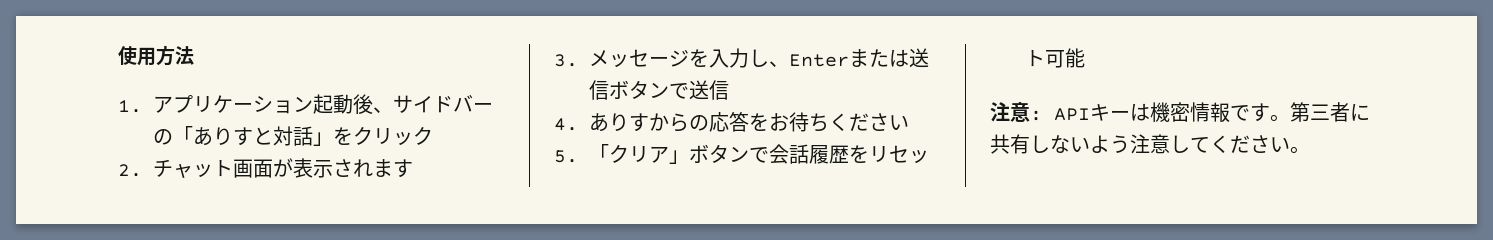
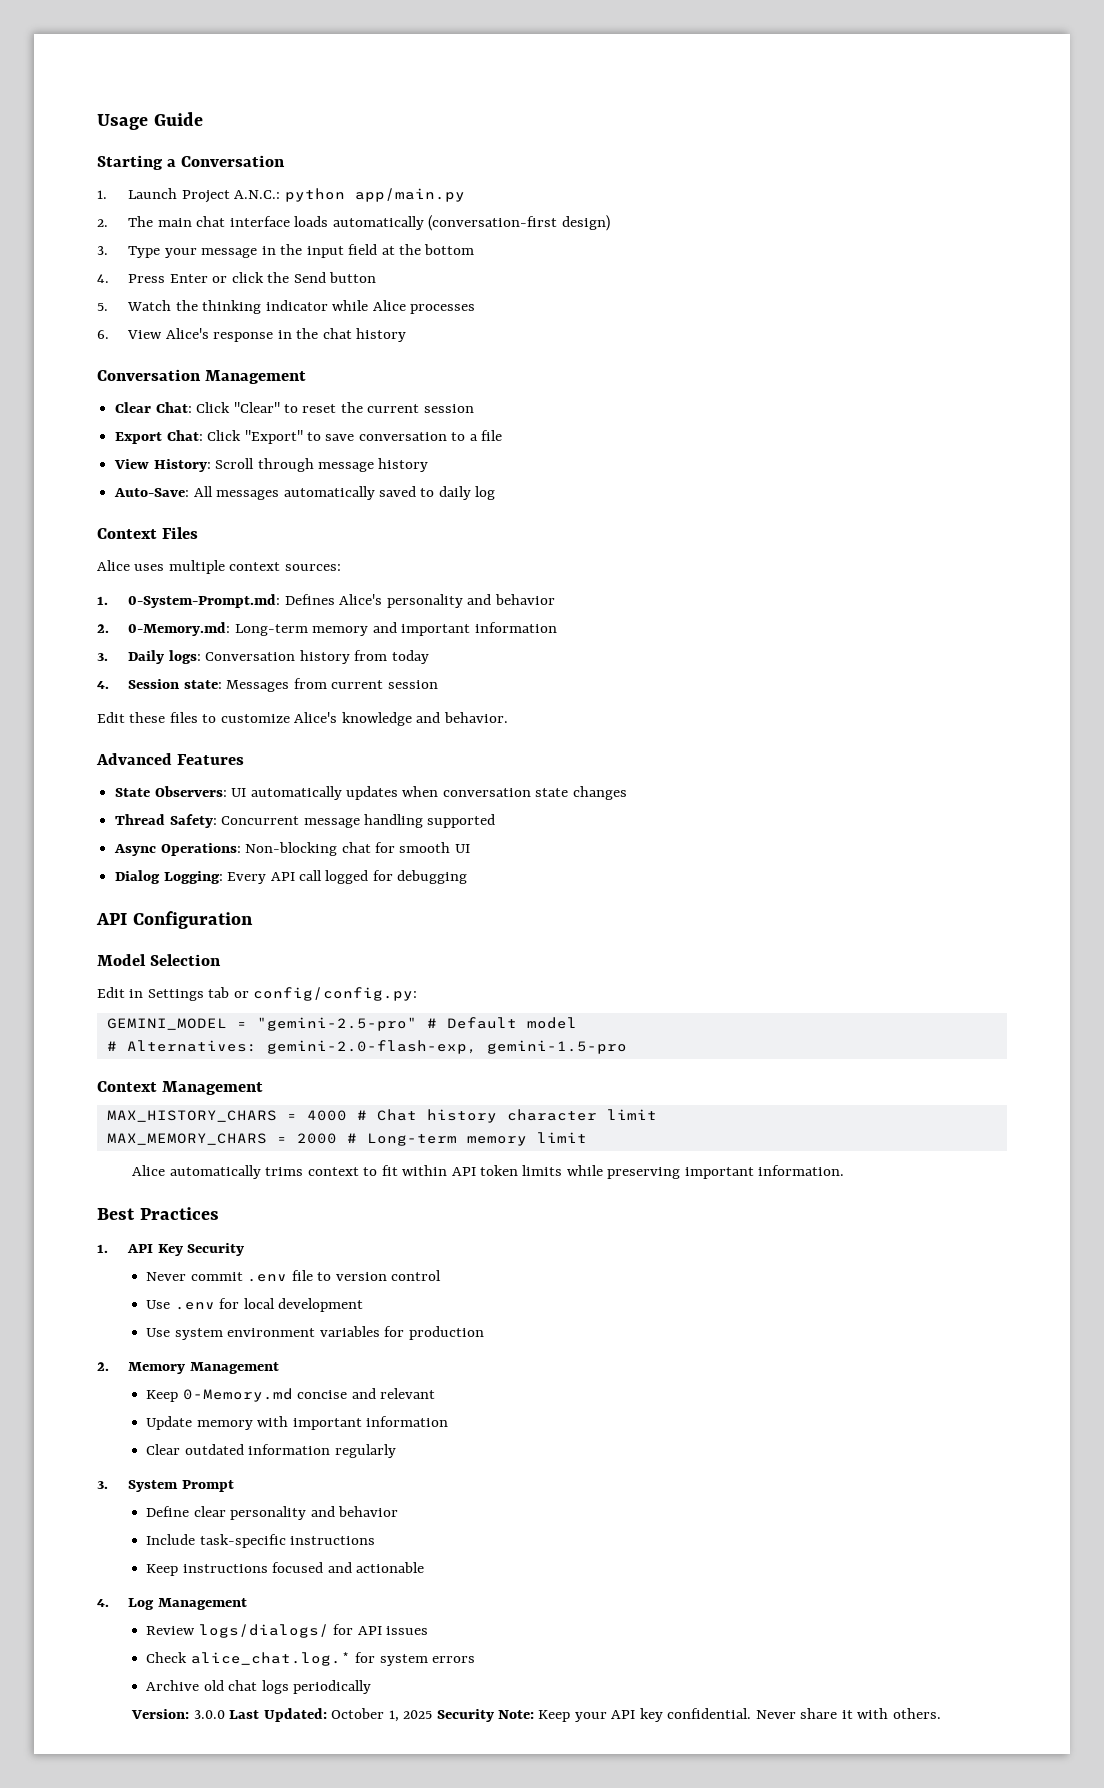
[118,45,194,66] [118,94,494,114] [153,126,434,146] [118,158,414,178] [554,48,930,68] [589,80,730,100] [554,112,910,132] [554,144,930,164] [1025,48,1086,68] [990,102,1370,123] [990,134,1310,154] 使用方法 // 1.アプリケーション起動後、サイドバーの「ありすと対話」をクリック // 2.チャット画面が表示されます // 3.メッセージを入力し、Enterまたは送信ボタンで送信 // 4.ありすからの応答をお待ちください // 5.「クリア」ボタンで会話履歴をリセット可能 // 注意: APIキーは機密情報です。第三者に共有しないよう注意してください。 -> [97,112,203,130] [97,155,285,170] [97,188,465,203] [97,215,610,231] [97,244,475,258] [97,272,377,283] [97,300,476,314] [97,328,407,342] [97,369,306,384] [115,402,474,413] [115,430,503,444] [114,458,429,472] [114,486,496,500] [97,527,198,539] [97,560,341,574] [97,594,555,608] [97,622,557,636] [97,650,429,664] [97,678,438,692] [97,712,508,726] [96,753,244,765] [115,786,627,800] [115,814,496,828] [114,842,470,856] [115,870,468,884] [96,911,253,929] [97,954,221,966] [97,987,418,1001] [106,1017,577,1031] [106,1040,627,1054] [97,1081,263,1095] [106,1109,657,1123] [106,1132,587,1146] [132,1165,845,1179] [97,1207,219,1220] [97,1243,245,1256] [146,1270,442,1282] [146,1298,364,1312] [146,1326,484,1340] [97,1362,279,1374] [146,1388,436,1402] [146,1416,449,1430] [146,1444,396,1458] [97,1480,234,1492] [146,1506,399,1520] [146,1534,376,1548] [146,1562,425,1576] [97,1598,247,1610] [146,1624,429,1638] [146,1652,476,1666] [146,1680,372,1694] [131,1708,941,1722] Usage Guide // Starting a Conversation // 1. Launch Project A.N.C.: python app/main.py // 2. The main chat interface loads automatically (conversation-first design) // 3. Type your message in the input field at the bottom // 4. Press Enter or click the Send button // 5. Watch the thinking indicator while Alice processes // 6. View Alice's response in the chat history // Conversation Management // Clear Chat: Click "Clear" to reset the current session // Export Chat: Click "Export" to save conversation to a file // View History: Scroll through message history // Auto-Save: All messages automatically saved to daily log // Context Files // Alice uses multiple context sources: // 1. 0-System-Prompt.md: Defines Alice's personality and behavior // 2. 0-Memory.md: Long-term memory and important information // 3. Daily logs: Conversation history from today // 4. Session state: Messages from current session // Edit these files to customize Alice's knowledge and behavior. // Advanced Features // State Observers: UI automatically updates when conversation state changes // Thread Safety: Concurrent message handling supported // Async Operations: Non-blocking chat for smooth UI // Dialog Logging: Every API call logged for debugging // API Configuration // Model Selection // Edit in Settings tab or config/config.py: // GEMINI_MODEL = "gemini-2.5-pro" # Default model // # Alternatives: gemini-2.0-flash-exp, gemini-1.5-pro // Context Management // MAX_HISTORY_CHARS = 4000 # Chat history character limit // MAX_MEMORY_CHARS = 2000 # Long-term memory limit // Alice automatically trims context to fit within API token limits while preserving important information. // Best Practices // 1. API Key Security // Never commit .env file to version control // Use .env for local development // Use system environment variables for production // 2. Memory Management // Keep 0-Memory.md concise and relevant // Update memory with important information // Clear outdated information regularly // 3. System Prompt // Define clear personality and behavior // Include task-specific instructions // Keep instructions focused and actionable // 4. Log Management // Review logs/dialogs/ for API issues // Check alice_chat.log.* for system errors // Archive old chat logs periodically // Version: 3.0.0 Last Updated: October 1, 2025 Security Note: Keep your API key confidential. Never share it with others.

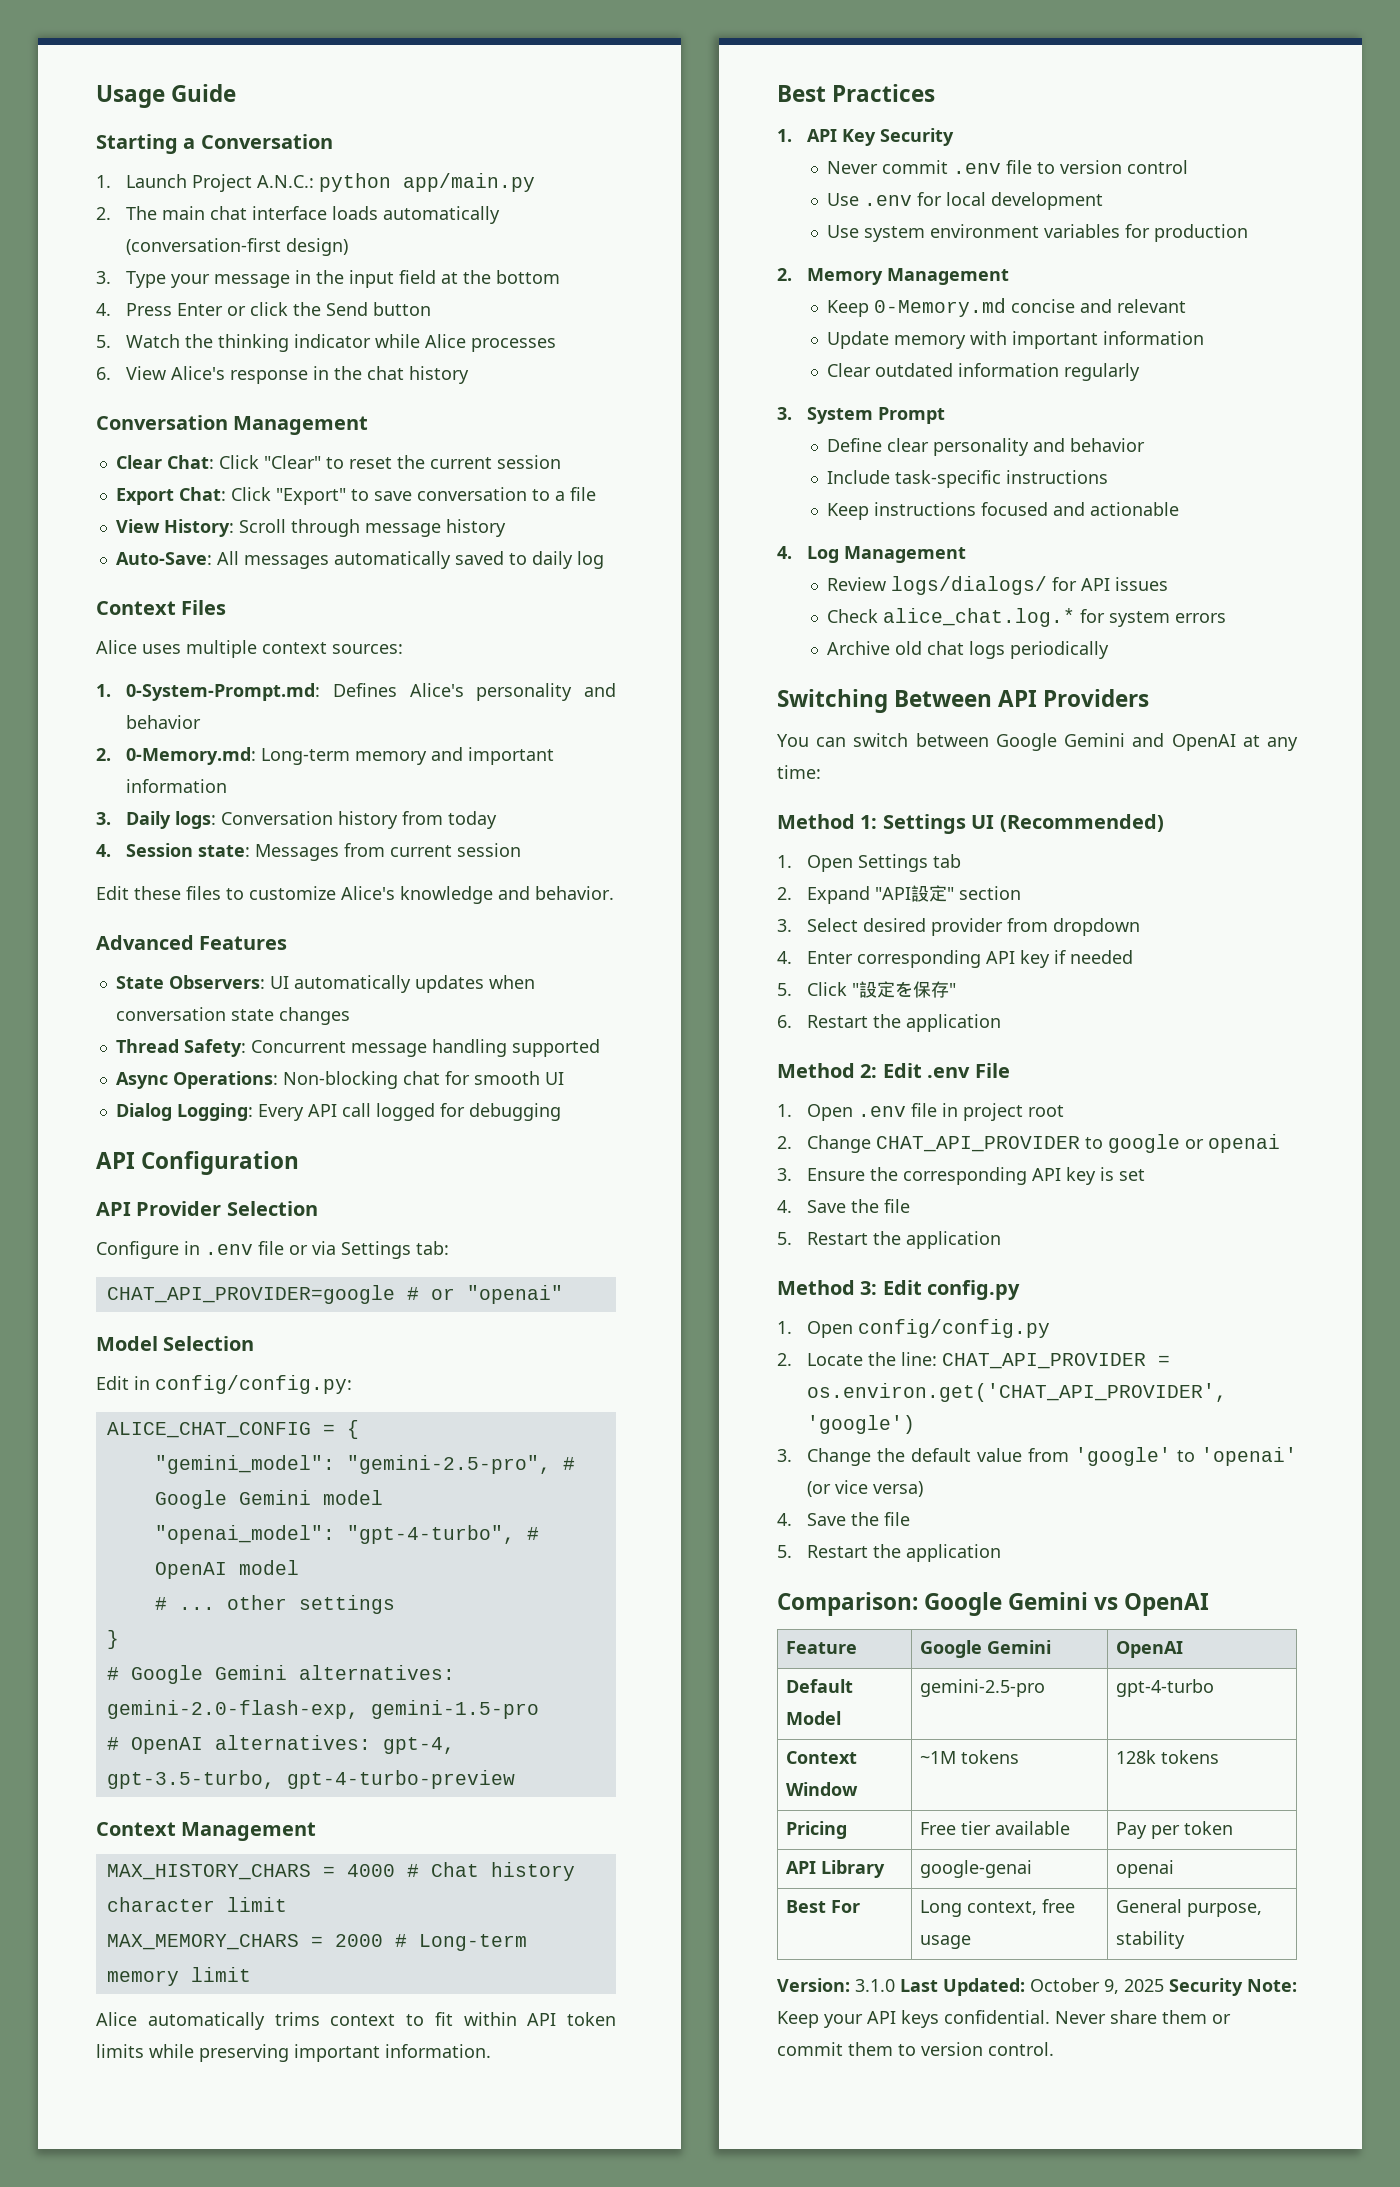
[97,954,221,966] [97,987,418,1001] [106,1017,577,1031] [106,1040,627,1054] Model Selection // Edit in Settings tab or config/config.py: // GEMINI_MODEL = "gemini-2.5-pro" # Default model // # Alternatives: gemini-2.0-flash-exp, gemini-1.5-pro -> [96,1201,318,1216] [96,1241,449,1259] [106,1285,563,1304] [96,1336,255,1351] [96,1375,352,1394] [106,1420,359,1439] [154,1455,575,1474] [154,1490,383,1509] [154,1525,539,1544] [154,1560,299,1579] [154,1595,395,1614] [106,1630,119,1649] [106,1665,455,1684] [106,1700,539,1719] [106,1735,455,1754] [106,1770,515,1789] API Provider Selection // Configure in .env file or via Settings tab: // CHAT_API_PROVIDER=google # or "openai" // Model Selection // Edit in config/config.py: // ALICE_CHAT_CONFIG = { // "gemini_model": "gemini-2.5-pro", # Google Gemini model // "openai_model": "gpt-4-turbo", # OpenAI model // # ... other settings // } // # Google Gemini alternatives: gemini-2.0-flash-exp, gemini-1.5-pro // # OpenAI alternatives: gpt-4, gpt-3.5-turbo, gpt-4-turbo-preview
(372, 1687) none -> [777,689,1150,713] [777,733,1298,751] [777,765,821,779] [777,814,1164,834] [777,854,962,872] [777,885,1022,904] [777,918,1141,936] [777,950,1134,968] [777,981,957,998] [777,1014,1002,1032] [777,1063,1010,1078] [777,1103,1065,1121] [777,1134,1281,1153] [777,1167,1146,1185] [777,1199,911,1213] [777,1231,1002,1249] [777,1280,1021,1300] [777,1319,1051,1338] [777,1352,1171,1369] [807,1383,1228,1402] [807,1415,916,1434] [777,1447,1297,1466] [807,1480,924,1497] [777,1512,911,1526] [777,1544,1002,1562] [777,1592,1210,1616] [785,1641,857,1654] [919,1640,1051,1658] [1115,1641,1183,1658] [785,1679,853,1693] [785,1711,841,1725] [919,1679,1045,1697] [1115,1679,1214,1697] [785,1751,857,1764] [785,1782,858,1796] [919,1750,1019,1764] [1115,1750,1219,1764] [785,1821,847,1839] [919,1821,1070,1835] [1115,1821,1233,1839] [785,1860,885,1878] [919,1860,1032,1878] [1115,1860,1174,1878] [785,1900,860,1913] [919,1899,1075,1917] [919,1935,971,1949] [1115,1899,1262,1917] [1115,1931,1185,1949] // Switching Between API Providers // You can switch between Google Gemini and OpenAI at any time: // Method 1: Settings UI (Recommended) // 1. Open Settings tab // 2. Expand "API設定" section // 3. Select desired provider from dropdown // 4. Enter corresponding API key if needed // 5. Click "設定を保存" // 6. Restart the application // Method 2: Edit .env File // 1. Open .env file in project root // 2. Change CHAT_API_PROVIDER to google or openai // 3. Ensure the corresponding API key is set // 4. Save the file // 5. Restart the application // Method 3: Edit config.py // 1. Open config/config.py // 2. Locate the line: CHAT_API_PROVIDER = os.environ.get('CHAT_API_PROVIDER', 'google') // 3. Change the default value from 'google' to 'openai' (or vice versa) // 4. Save the file // 5. Restart the application // Comparison: Google Gemini vs OpenAI // Feature | Google Gemini | OpenAI // Default Model | gemini-2.5-pro | gpt-4-turbo // Context Window | ~1M tokens | 128k tokens // Pricing | Free tier available | Pay per token // API Library | google-genai | openai // Best For | Long context, free usage | General purpose, stability
[193,1710,225,1719] 3.0.0 -> [855,1979,895,1992] 3.1.0
[388,1710,399,1722] 1, -> [1104,1979,1119,1994] 9,
[639,1708,663,1722] key -> [901,2010,939,2028] keys
[841,1708,941,1719] it with others. -> [1162,2010,1231,2024] [777,2042,1054,2056] them or commit them to version control.

